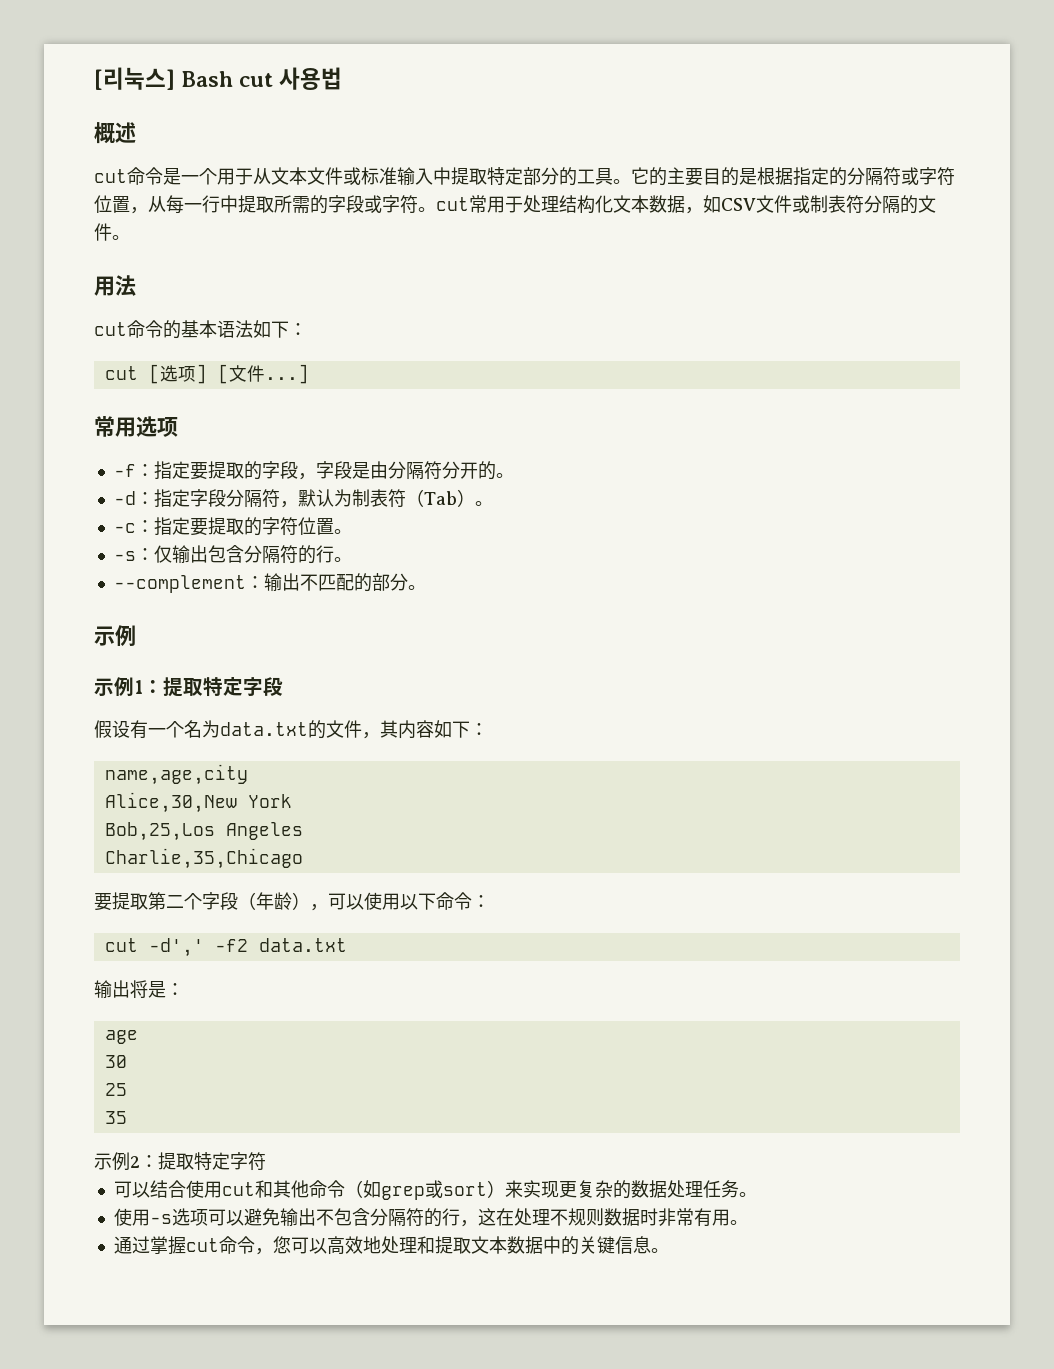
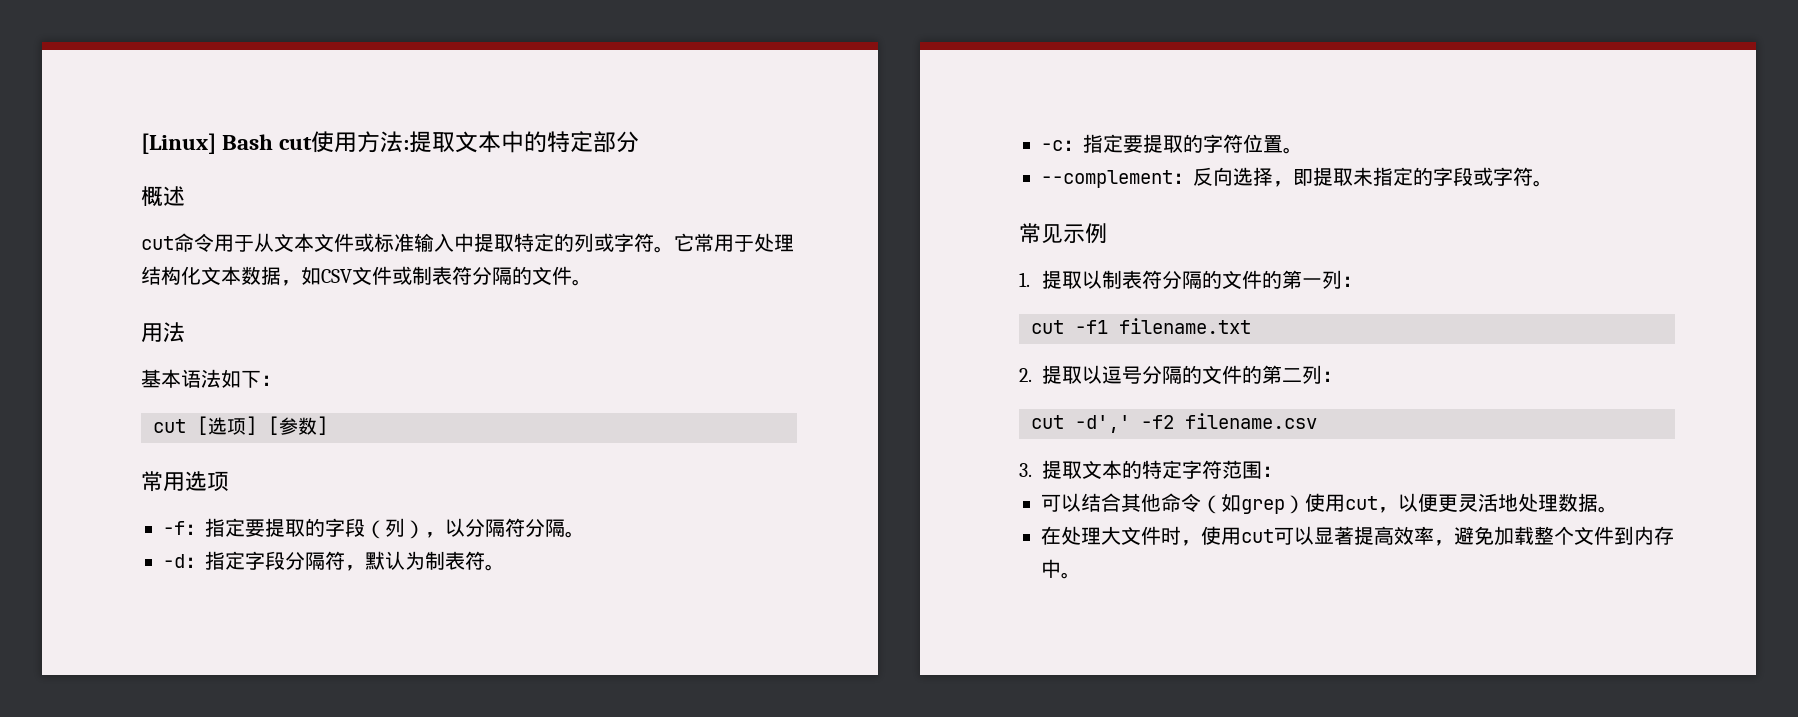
[94,67,175,90] [리눅스] -> [141,133,216,154] [Linux]
[279,67,343,90] 사용법 -> [311,131,640,153] 使用方法:提取文本中的特定部分
[163,168,217,185] 是一个 -> (214, 242) none
[523,167,955,186] [94,195,469,214] 部分的工具。它的主要目的是根据指定的分隔符或字符位置，从每一行中提取所需的字段或字符。cut -> [554,233,694,253] 的列或字符。它
[94,320,181,339] cut命令的 -> (185, 332) none
[228,364,309,384] 文件...] -> [279,416,328,435] 参数]
[297,461,388,480] ，字段是由 -> [365,518,465,539] （列），以
[459,461,496,480] 开的 -> [545,519,565,537] 隔
[405,489,475,507] （Tab） -> (485, 560) none
[113,545,352,564] [113,573,426,593] [94,625,136,646] [94,677,283,697] [94,720,488,739] [104,764,248,785] [104,792,292,813] [104,822,303,841] [104,848,303,869] [94,892,490,911] [104,938,347,957] [94,980,184,999] [104,1030,138,1044] [104,1055,127,1068] [104,1083,127,1096] [104,1111,127,1124] [94,1152,194,1171] -s：仅输出包含分隔符的行。 // --complement：输出不匹配的部分。 // 示例 // 示例1：提取特定字段 // 假设有一个名为data.txt的文件，其内容如下： // name,age,city // Alice,30,New York // Bob,25,Los Angeles // Charlie,35,Chicago // 要提取第二个字段（年龄），可以使用以下命令： // cut -d',' -f2 data.txt // 输出将是： // age // 30 // 25 // 35 // 示例2：提取 -> [1041,167,1553,188] [1019,223,1107,244] [1019,270,1363,289] [1031,318,1251,334] [1019,365,1343,384] [1031,413,1317,433] [1019,460,1143,479] --complement：反向选择，即提取未指定的字段或字符。 // 常见示例 // 1.提取以制表符分隔的文件的第一列： // cut -f1 filename.txt // 2.提取以逗号分隔的文件的第二列： // cut -d',' -f2 filename.csv // 3.提取文本的
(266, 1161) none -> [1222,460,1283,479] 范围：
[185,1180,273,1198] 使用cut和 -> (1121, 502) none
[424,1180,757,1199] [113,1208,748,1227] [113,1236,651,1255] 或sort）来实现更复杂的数据处理任务。 // 使用-s选项可以避免输出不包含分隔符的行，这在处理不规则数据时非常有用。 // 通过掌握cut命令，您可以高效地处理和提取文本数据中的关键信息 -> [1285,493,1618,514] [1041,526,1674,546] [1041,559,1061,578] ）使用cut，以便更灵活地处理数据。 // 在处理大文件时，使用cut可以显著提高效率，避免加载整个文件到内存中

